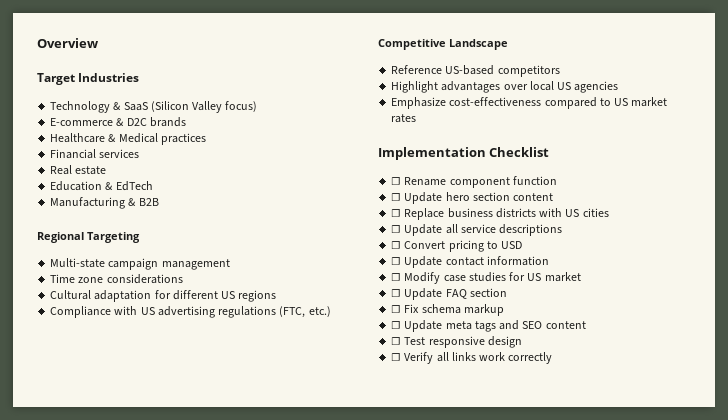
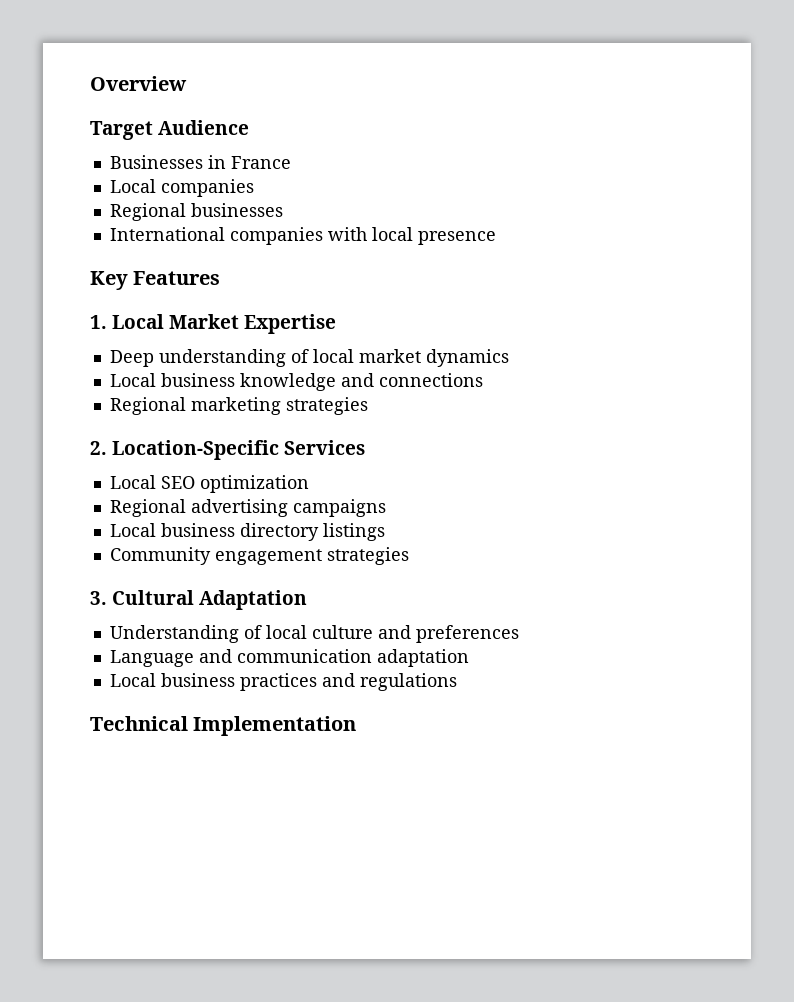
[78,73,140,82] [50,101,258,113] [50,117,186,127] [50,133,206,145] [50,149,140,159] [50,165,107,175] [50,181,153,191] [50,197,159,209] [37,232,140,243] [50,258,230,270] [50,274,183,284] [50,290,277,302] [50,306,331,318] [378,39,508,50] [391,65,560,77] [391,81,619,93] [391,97,668,109] [391,114,417,123] [378,147,550,160] [391,176,557,188] [391,192,554,204] [391,208,609,220] [391,224,563,236] [391,240,523,252] [391,256,549,268] [391,272,581,284] [391,288,507,300] [391,304,504,316] [391,320,586,332] [391,336,522,348] [391,352,553,364] Industries // Technology & SaaS (Silicon Valley focus) // E-commerce & D2C brands // Healthcare & Medical practices // Financial services // Real estate // Education & EdTech // Manufacturing & B2B // Regional Targeting // Multi-state campaign management // Time zone considerations // Cultural adaptation for different US regions // Compliance with US advertising regulations (FTC, etc.) // Competitive Landscape // Reference US-based competitors // Highlight advantages over local US agencies // Emphasize cost-effectiveness compared to US market rates // Implementation Checklist // ☐ Rename component function // ☐ Update hero section content // ☐ Replace business districts with US cities // ☐ Update all service descriptions // ☐ Convert pricing to USD // ☐ Update contact information // ☐ Modify case studies for US market // ☐ Update FAQ section // ☐ Fix schema markup // ☐ Update meta tags and SEO content // ☐ Test responsive design // ☐ Verify all links work correctly -> [158,120,250,135] [109,155,291,169] [109,179,254,197] [109,203,283,221] [109,227,496,245] [90,271,221,290] [90,314,337,334] [109,349,509,367] [109,373,483,391] [109,397,368,415] [90,440,366,460] [109,475,309,493] [109,499,386,517] [109,523,385,541] [109,547,409,565] [90,590,308,610] [109,625,519,643] [109,649,469,667] [109,673,457,691] [90,716,357,736] Audience // Businesses in France // Local companies // Regional businesses // International companies with local presence // Key Features // 1. Local Market Expertise // Deep understanding of local market dynamics // Local business knowledge and connections // Regional marketing strategies // 2. Location-Specific Services // Local SEO optimization // Regional advertising campaigns // Local business directory listings // Community engagement strategies // 3. Cultural Adaptation // Understanding of local culture and preferences // Language and communication adaptation // Local business practices and regulations // Technical Implementation

